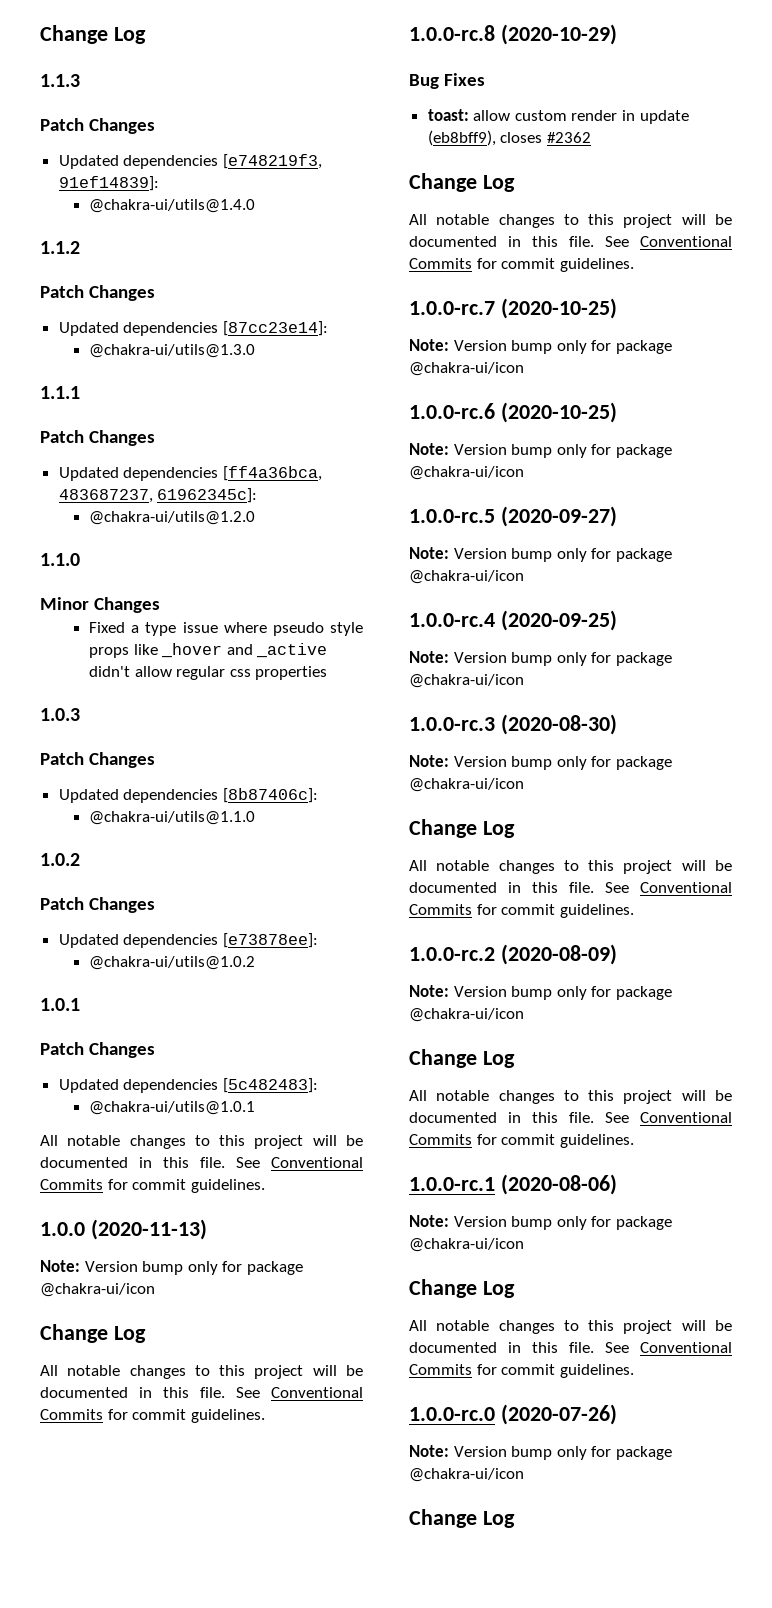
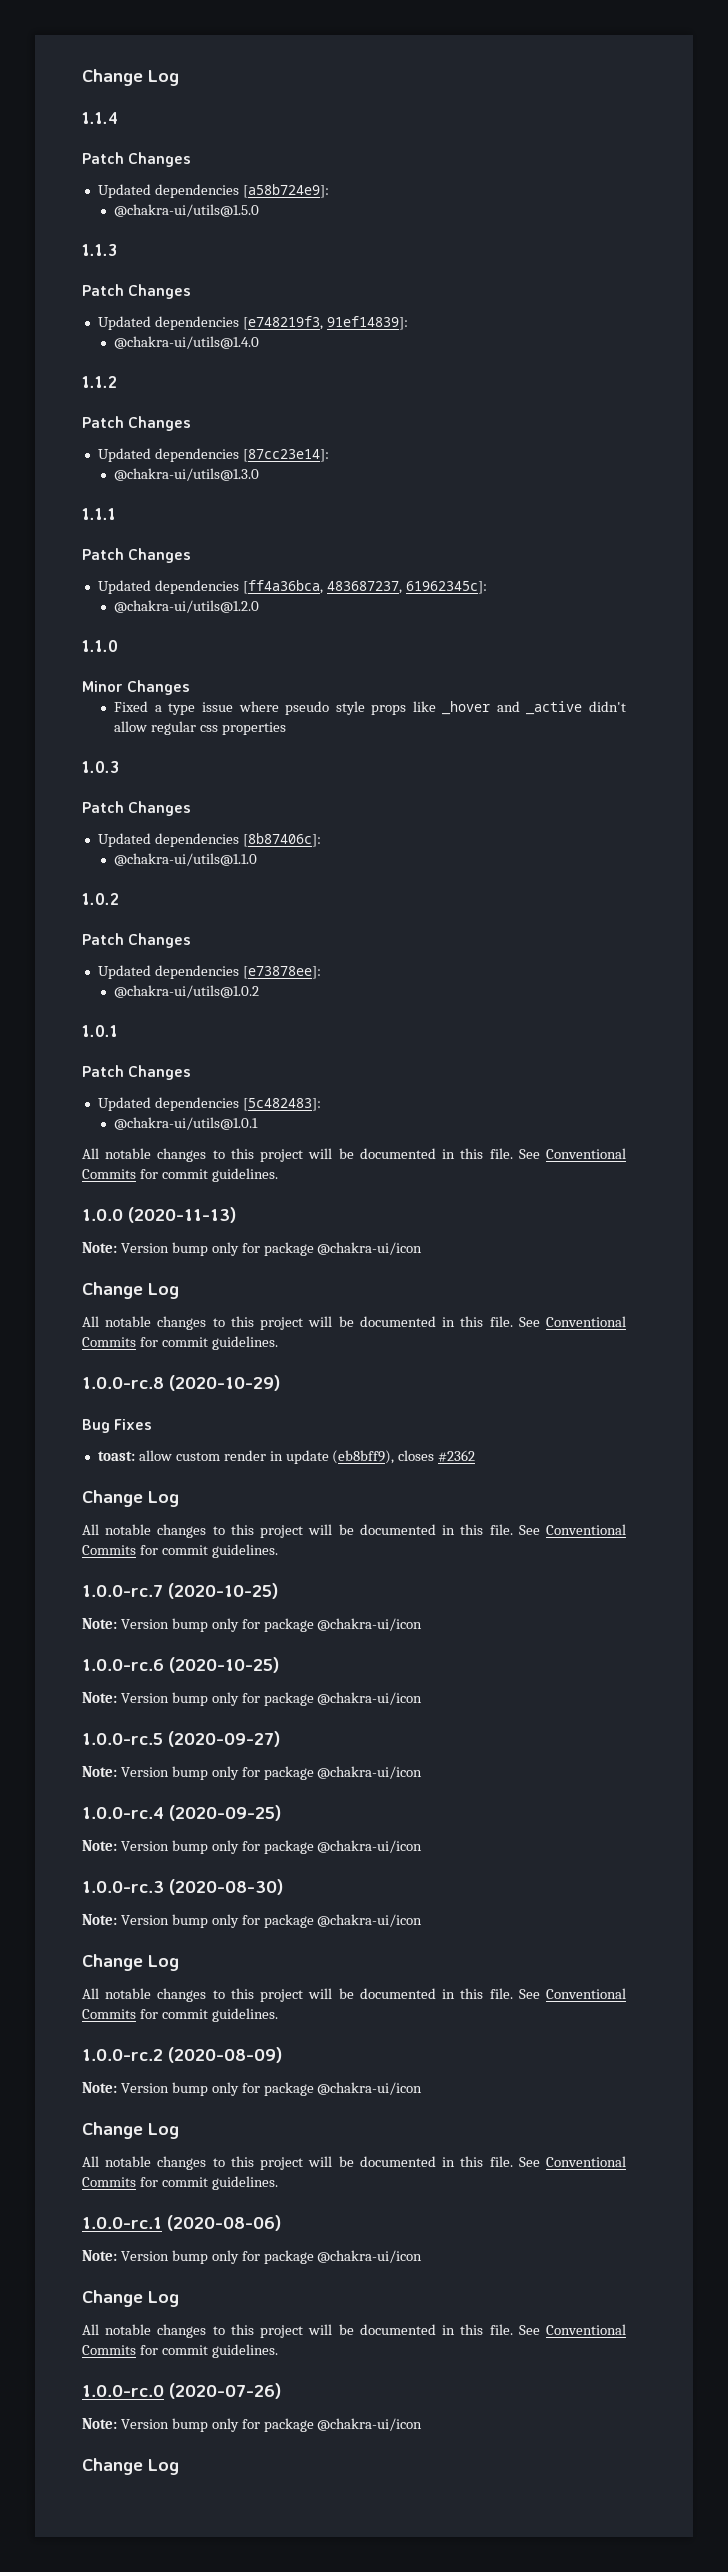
[40,25,146,44] Change Log -> [82,69,179,86] [82,112,118,124] [82,152,192,167] [97,184,329,198] [114,204,260,217] Change Log // 1.1.4 // Patch Changes // Updated dependencies [a58b724e9]: // @chakra-ui/utils@1.5.0

